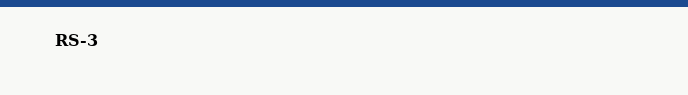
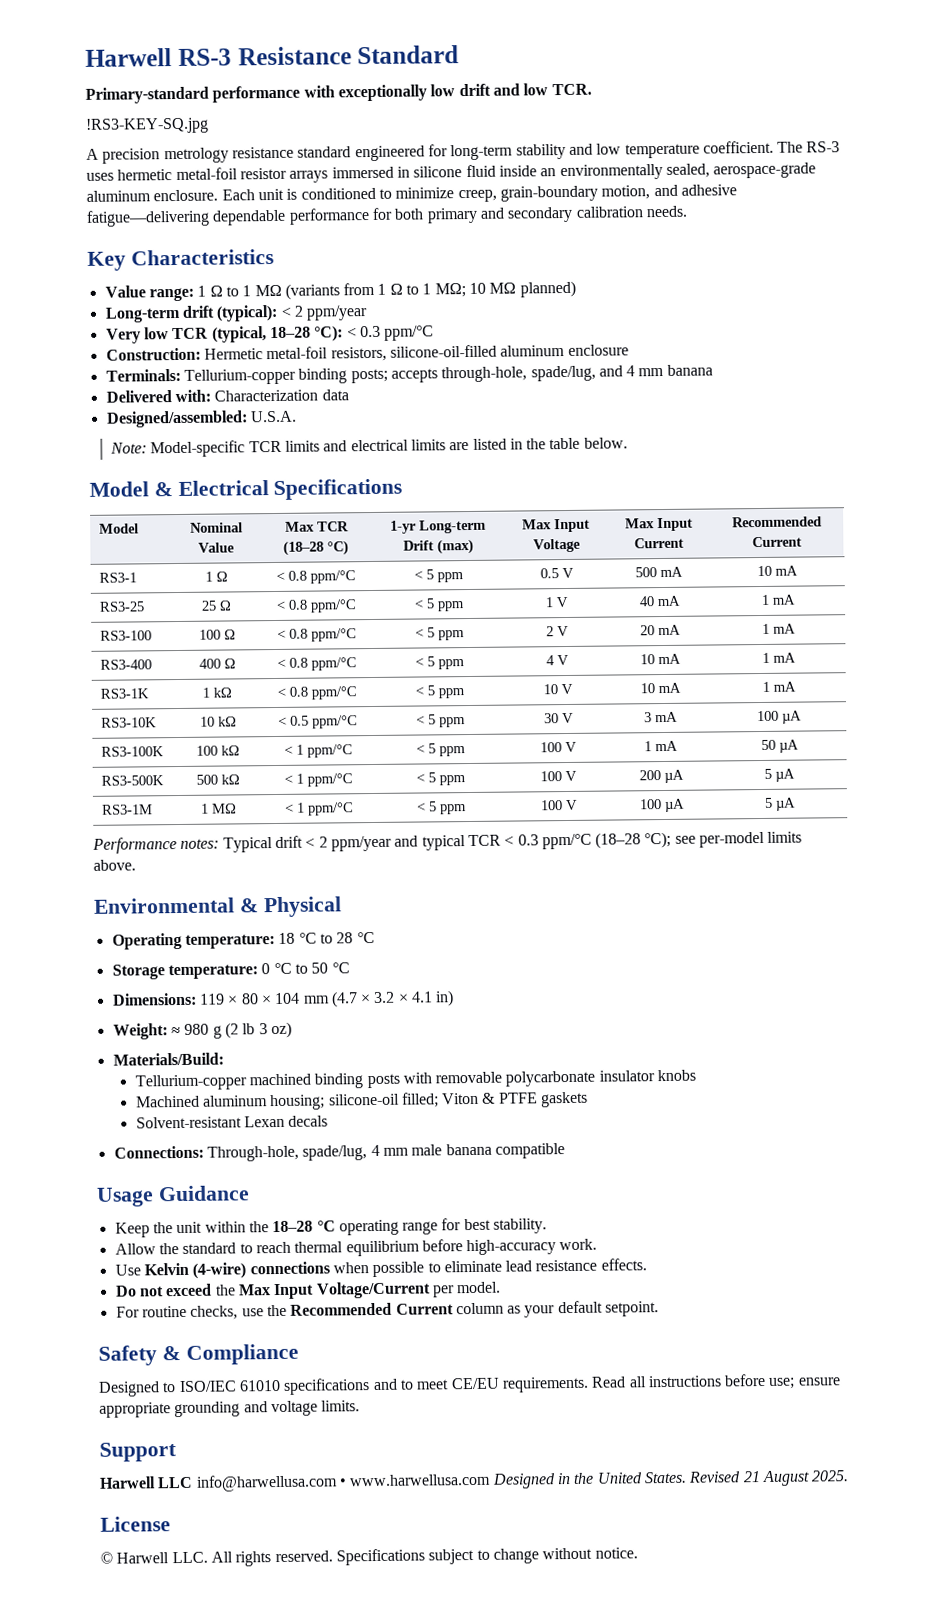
[55,34,98,46] RS-3 -> [85,45,460,67] [85,83,592,104] [85,117,209,134] [86,140,841,164] [86,162,817,183] [86,184,737,203] [86,205,688,227] [87,248,274,271] [104,280,576,302] [104,304,369,323] [105,325,435,344] [105,344,629,362] [105,364,713,385] [105,389,349,403] [105,410,297,428] [109,437,628,458] [89,478,403,501] [99,523,140,534] [189,522,243,533] [198,542,235,553] [284,521,349,532] [283,540,349,556] [390,519,486,534] [402,538,474,555] [522,518,590,533] [532,538,581,553] [624,517,693,532] [633,537,684,549] [732,516,822,528] [752,536,802,548] [99,572,138,583] [204,571,228,582] [276,570,356,584] [413,569,464,583] [539,567,574,579] [635,566,683,578] [757,565,798,577] [99,601,146,612] [201,600,232,611] [276,599,357,613] [413,598,465,612] [545,596,569,608] [638,595,681,607] [760,594,796,605] [100,630,153,641] [198,629,236,640] [277,628,357,642] [414,627,465,641] [546,625,569,637] [639,624,681,636] [761,623,796,634] [100,659,153,670] [198,658,236,669] [277,657,357,671] [414,656,465,670] [546,654,569,666] [639,653,681,665] [761,652,796,663] [100,688,150,699] [202,687,232,698] [277,686,357,700] [414,685,465,699] [542,683,573,695] [639,682,681,694] [761,681,796,692] [101,717,158,728] [199,716,237,727] [278,715,358,729] [415,714,466,728] [543,712,574,724] [644,711,678,723] [757,710,802,724] [101,746,165,757] [196,745,240,756] [283,744,353,758] [415,743,466,757] [540,741,577,753] [644,740,678,752] [760,739,799,753] [101,775,165,786] [196,774,240,785] [283,773,353,787] [415,772,466,786] [540,770,577,782] [638,769,684,784] [764,768,795,782] [102,804,154,815] [201,803,237,814] [284,802,354,816] [416,801,467,815] [541,799,578,811] [638,798,685,813] [764,797,796,811] [92,831,803,854] [93,859,136,871] [93,896,342,918] [111,931,375,950] [111,962,350,980] [111,990,455,1008] [112,1021,292,1040] [112,1052,224,1066] [134,1069,697,1091] [135,1091,589,1111] [135,1115,329,1129] [113,1143,565,1162] [96,1185,250,1207] [114,1218,548,1238] [114,1238,598,1257] [114,1258,647,1279] [114,1281,502,1300] [115,1300,660,1320] [98,1343,299,1366] [98,1373,841,1397] [99,1400,361,1418] [99,1442,177,1462] [99,1470,850,1492] [100,1516,171,1532] [100,1547,638,1567] Harwell RS-3 Resistance Standard // Primary-standard performance with exceptionally low drift and low TCR. // !RS3-KEY-SQ.jpg // A precision metrology resistance standard engineered for long-term stability and low temperature coefficient. The RS-3 uses hermetic metal-foil resistor arrays immersed in silicone fluid inside an environmentally sealed, aerospace-grade aluminum enclosure. Each unit is conditioned to minimize creep, grain-boundary motion, and adhesive fatigue—delivering dependable performance for both primary and secondary calibration needs. // Key Characteristics // Value range: 1 Ω to 1 MΩ (variants from 1 Ω to 1 MΩ; 10 MΩ planned) // Long-term drift (typical): < 2 ppm/year // Very low TCR (typical, 18–28 °C): < 0.3 ppm/°C // Construction: Hermetic metal-foil resistors, silicone-oil-filled aluminum enclosure // Terminals: Tellurium-copper binding posts; accepts through-hole, spade/lug, and 4 mm banana // Delivered with: Characterization data // Designed/assembled: U.S.A. // Note: Model-specific TCR limits and electrical limits are listed in the table below. // Model & Electrical Specifications // Model | Nominal Value | Max TCR (18–28 °C) | 1-yr Long-term Drift (max) | Max Input Voltage | Max Input Current | Recommended Current // RS3-1 | 1 Ω | < 0.8 ppm/°C | < 5 ppm | 0.5 V | 500 mA | 10 mA // RS3-25 | 25 Ω | < 0.8 ppm/°C | < 5 ppm | 1 V | 40 mA | 1 mA // RS3-100 | 100 Ω | < 0.8 ppm/°C | < 5 ppm | 2 V | 20 mA | 1 mA // RS3-400 | 400 Ω | < 0.8 ppm/°C | < 5 ppm | 4 V | 10 mA | 1 mA // RS3-1K | 1 kΩ | < 0.8 ppm/°C | < 5 ppm | 10 V | 10 mA | 1 mA // RS3-10K | 10 kΩ | < 0.5 ppm/°C | < 5 ppm | 30 V | 3 mA | 100 µA // RS3-100K | 100 kΩ | < 1 ppm/°C | < 5 ppm | 100 V | 1 mA | 50 µA // RS3-500K | 500 kΩ | < 1 ppm/°C | < 5 ppm | 100 V | 200 µA | 5 µA // RS3-1M | 1 MΩ | < 1 ppm/°C | < 5 ppm | 100 V | 100 µA | 5 µA // Performance notes: Typical drift < 2 ppm/year and typical TCR < 0.3 ppm/°C (18–28 °C); see per-model limits above. // Environmental & Physical // Operating temperature: 18 °C to 28 °C // Storage temperature: 0 °C to 50 °C // Dimensions: 119 × 80 × 104 mm (4.7 × 3.2 × 4.1 in) // Weight: ≈ 980 g (2 lb 3 oz) // Materials/Build: // Tellurium-copper machined binding posts with removable polycarbonate insulator knobs // Machined aluminum housing; silicone-oil filled; Viton & PTFE gaskets // Solvent-resistant Lexan decals // Connections: Through-hole, spade/lug, 4 mm male banana compatible // Usage Guidance // Keep the unit within the 18–28 °C operating range for best stability. // Allow the standard to reach thermal equilibrium before high-accuracy work. // Use Kelvin (4-wire) connections when possible to eliminate lead resistance effects. // Do not exceed the Max Input Voltage/Current per model. // For routine checks, use the Recommended Current column as your default setpoint. // Safety & Compliance // Designed to ISO/IEC 61010 specifications and to meet CE/EU requirements. Read all instructions before use; ensure appropriate grounding and voltage limits. // Support // Harwell LLC info@harwellusa.com • www.harwellusa.com Designed in the United States. Revised 21 August 2025. // License // © Harwell LLC. All rights reserved. Specifications subject to change without notice.

